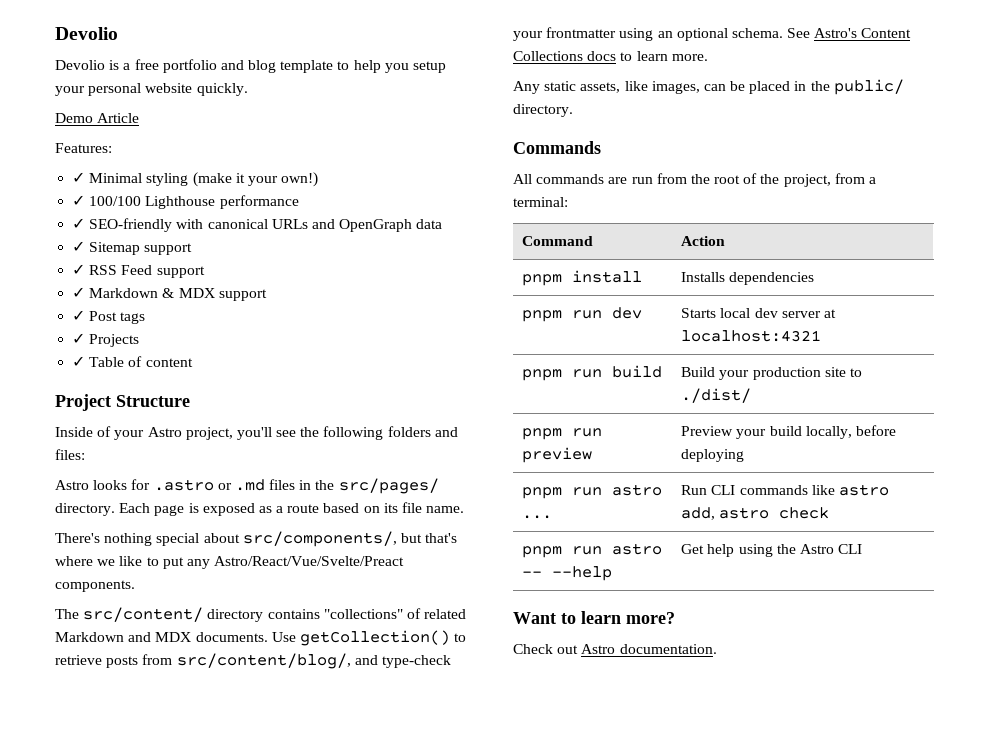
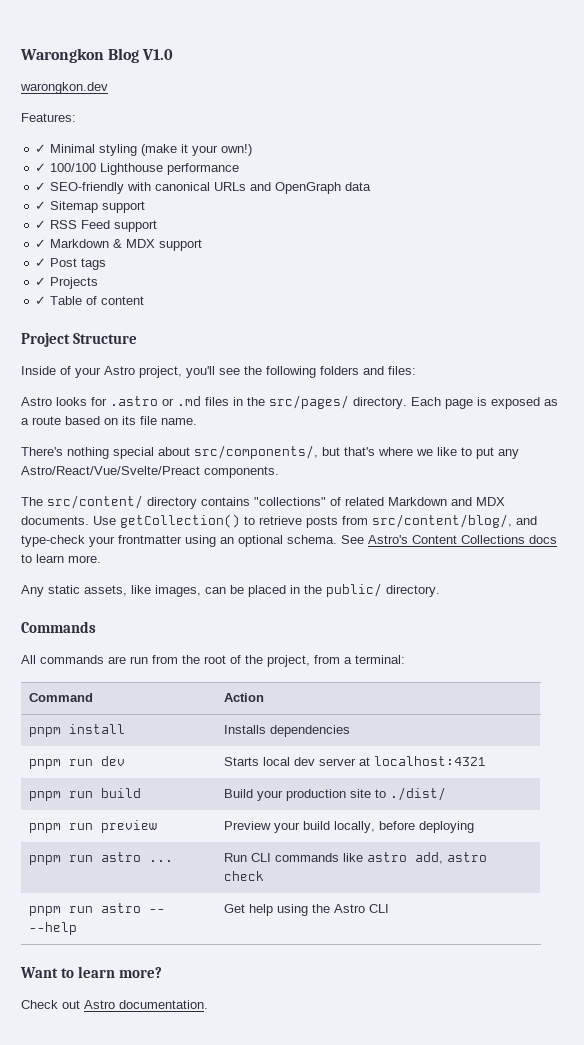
[55,27,118,40] [55,59,447,73] [55,83,248,96] [55,113,140,123] Devolio // Devolio is a free portfolio and blog template to help you setup your personal website quickly. // Demo Article -> [20,48,174,63] [20,82,108,94] Warongkon Blog V1.0 // warongkon.dev

